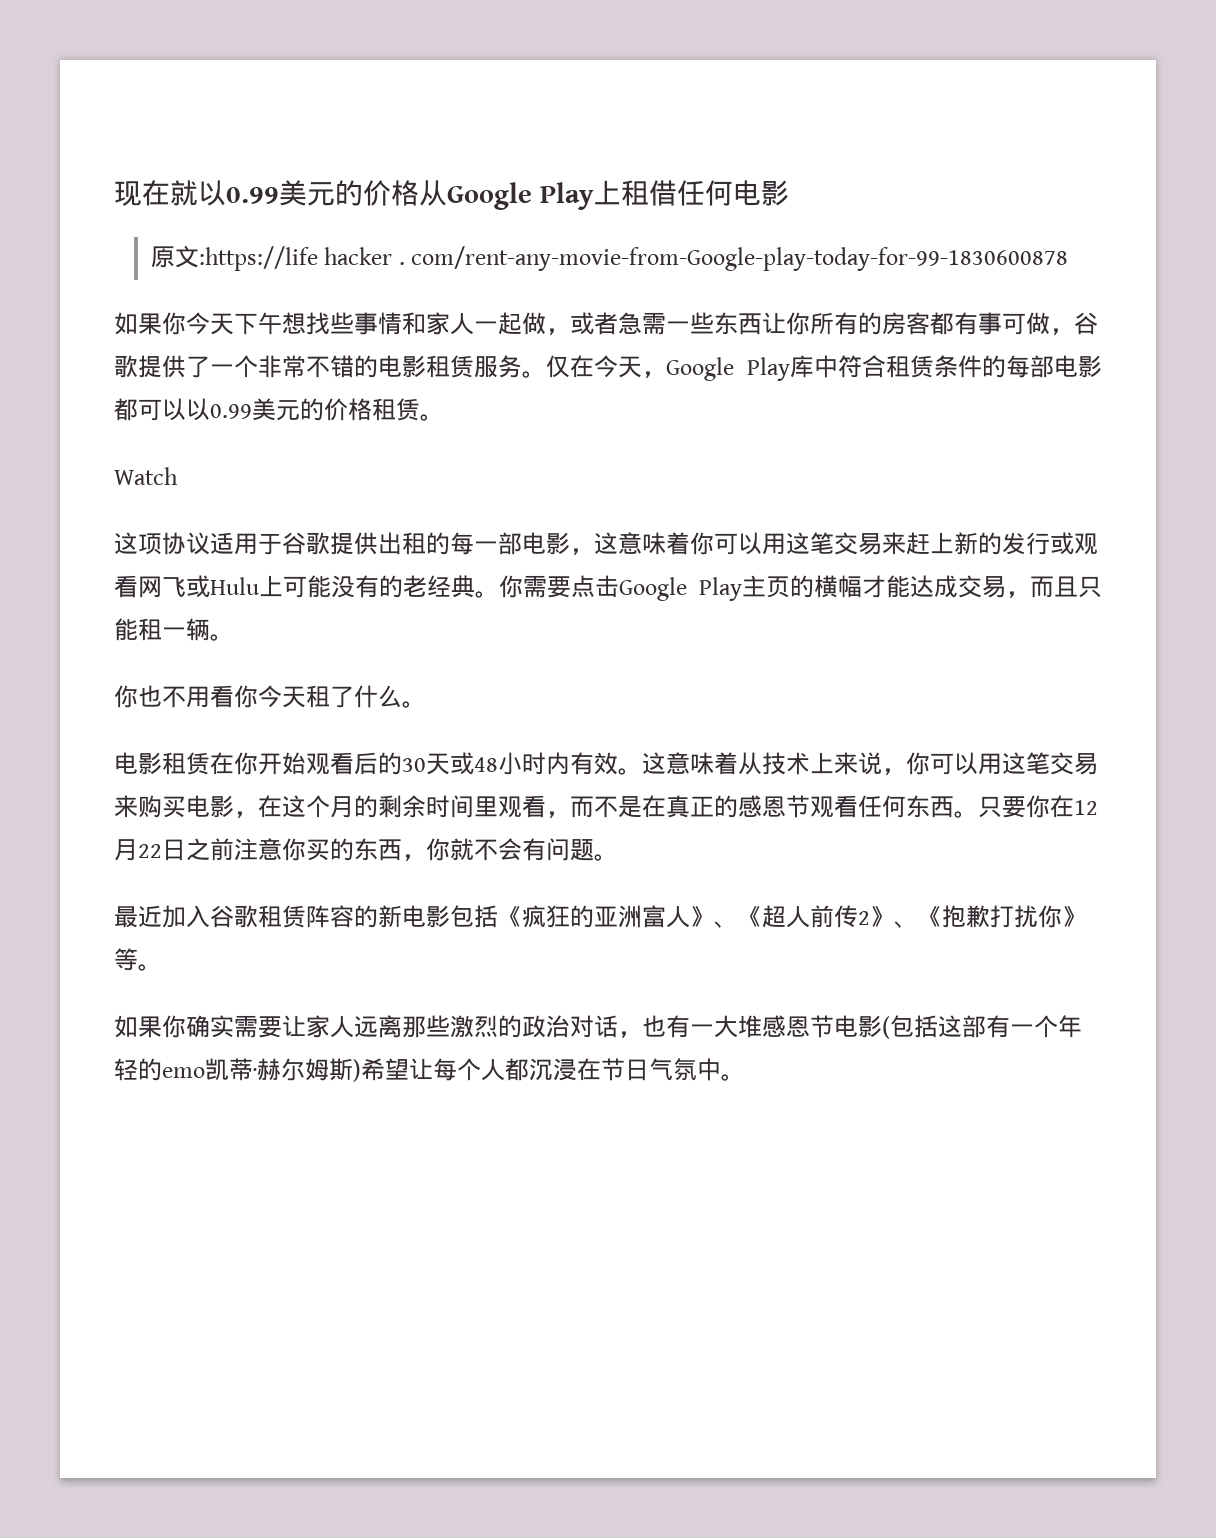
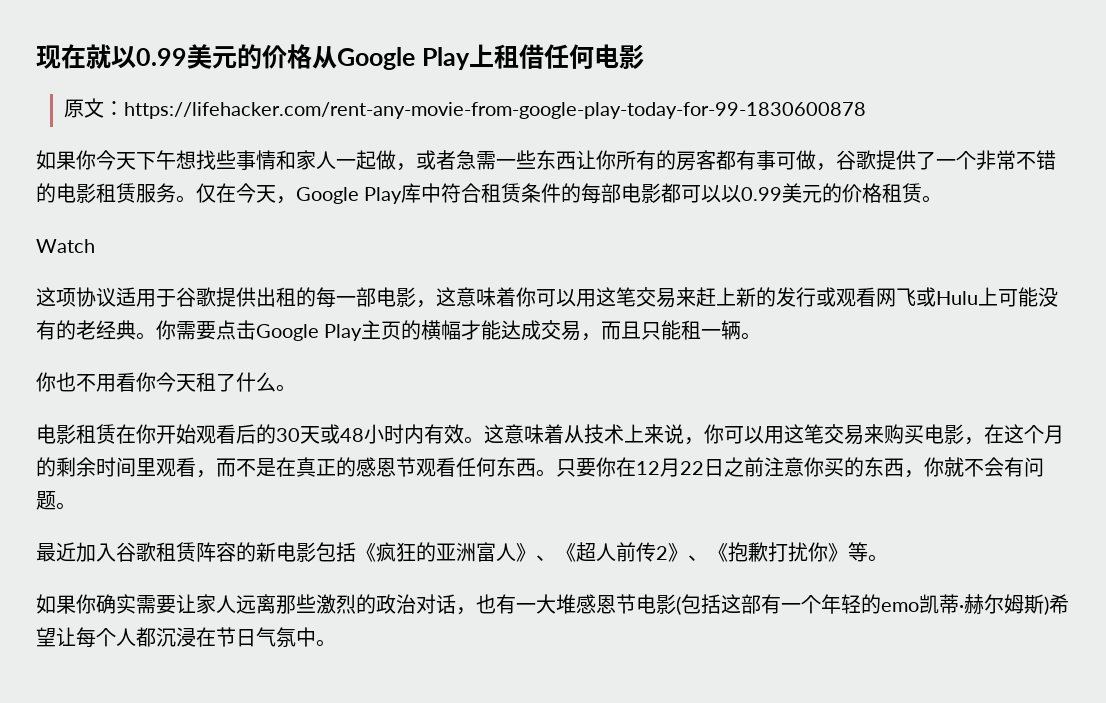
[198,246,1069,271] :https://life hacker . com/rent-any-movie-from-Google-play-today-for-99-1830600878 -> [104,101,867,119] ：https://lifehacker.com/rent-any-movie-from-google-play-today-for-99-1830600878

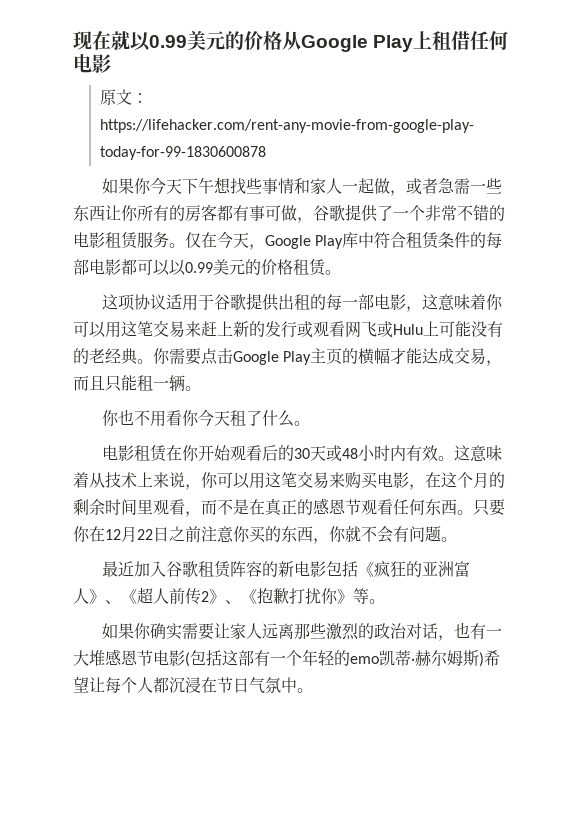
[36,239,95,253] // Watch -> (341, 272) none

